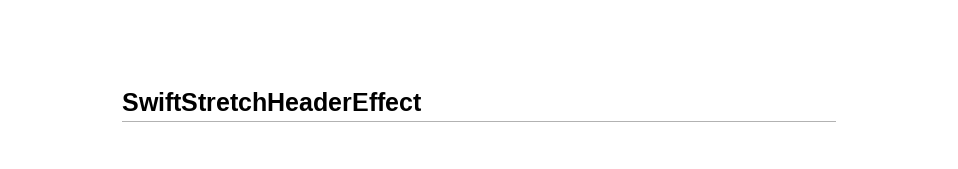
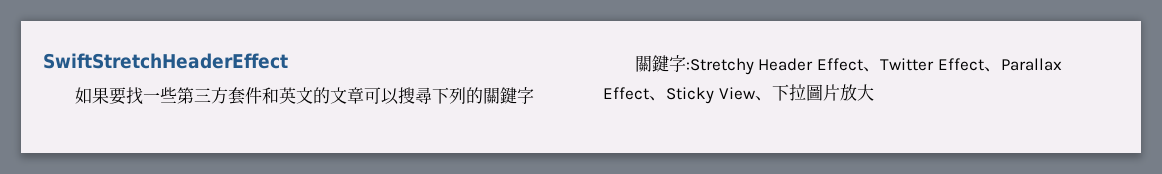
(422, 101) none -> [74,87,534,105] [634,55,1062,75] [603,84,874,104] // 如果要找一些第三方套件和英文的文章可以搜尋下列的關鍵字 // 關鍵字:Stretchy Header Effect、Twitter Effect、Parallax Effect、Sticky View、下拉圖片放大

